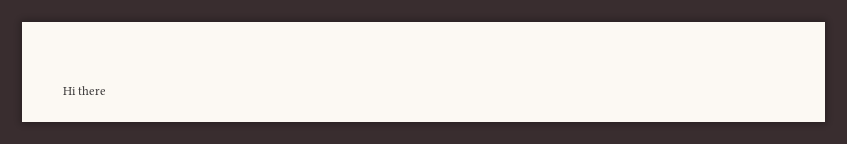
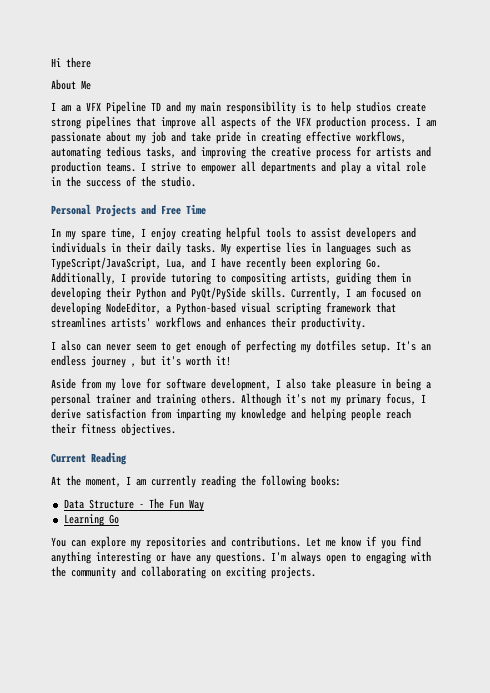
(107, 90) none -> [51,79,91,90] [51,101,426,114] [51,116,436,129] [51,131,406,144] [51,146,431,159] [51,161,426,174] [51,176,196,187] [51,204,206,217] [51,227,416,240] [51,242,411,255] [51,257,381,270] [51,272,411,285] [51,287,421,300] [51,302,396,315] [51,317,366,330] [51,340,431,353] [51,355,231,368] [51,378,431,391] [51,393,426,406] [51,408,411,421] [51,423,176,436] [51,452,127,465] [51,475,341,488] [63,498,204,511] [63,514,119,526] [51,536,421,549] [51,551,431,564] [51,566,316,579] // About Me // I am a VFX Pipeline TD and my main responsibility is to help studios create strong pipelines that improve all aspects of the VFX production process. I am passionate about my job and take pride in creating effective workflows, automating tedious tasks, and improving the creative process for artists and production teams. I strive to empower all departments and play a vital role in the success of the studio. // Personal Projects and Free Time // In my spare time, I enjoy creating helpful tools to assist developers and individuals in their daily tasks. My expertise lies in languages such as TypeScript/JavaScript, Lua, and I have recently been exploring Go. Additionally, I provide tutoring to compositing artists, guiding them in developing their Python and PyQt/PySide skills. Currently, I am focused on developing NodeEditor, a Python-based visual scripting framework that streamlines artists' workflows and enhances their productivity. // I also can never seem to get enough of perfecting my dotfiles setup. It's an endless journey , but it's worth it! // Aside from my love for software development, I also take pleasure in being a personal trainer and training others. Although it's not my primary focus, I derive satisfaction from imparting my knowledge and helping people reach their fitness objectives. // Current Reading // At the moment, I am currently reading the following books: // Data Structure - The Fun Way // Learning Go // You can explore my repositories and contributions. Let me know if you find anything interesting or have any questions. I'm always open to engaging with the community and collaborating on exciting projects.

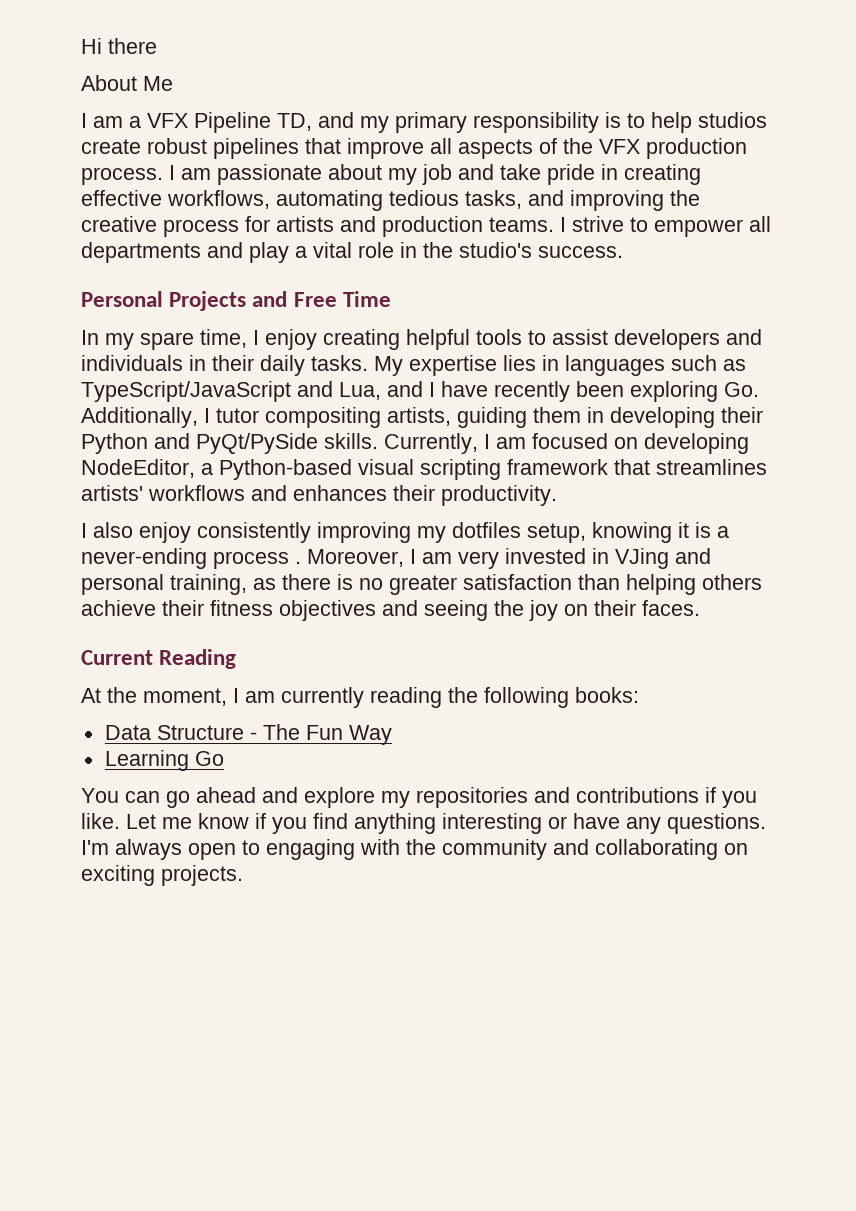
[151,102,161,111] TD -> [277,113,312,131] TD,
[201,102,221,112] main -> [395,112,467,133] primary
[51,118,81,129] strong -> [147,138,207,154] robust
[86,176,196,187] success of the studio. -> [459,242,623,258] studio's success.
[51,257,161,270] TypeScript/JavaScript, -> [81,381,333,402] TypeScript/JavaScript and
[131,272,226,285] provide tutoring to -> [216,408,259,423] tutor
[86,340,431,353] [51,355,231,368] [51,378,431,391] [51,393,426,406] [51,408,411,421] [51,423,176,436] can never seem to get enough of perfecting my dotfiles setup. It's an endless journey , but it's worth it! // Aside from my love for software development, I also take pleasure in being a personal trainer and training others. Although it's not my primary focus, I derive satisfaction from imparting my knowledge and helping people reach their fitness objectives. -> [139,522,729,543] [81,548,711,569] [81,574,762,595] [81,600,700,621] enjoy consistently improving my dotfiles setup, knowing it is a never-ending process . Moreover, I am very invested in VJing and personal training, as there is no greater satisfaction than helping others achieve their fitness objectives and seeing the joy on their faces.
(86, 543) none -> [166,787,298,808] go ahead and
[231,536,301,547] contributions. -> [576,787,757,808] [81,813,120,829] contributions if you like.

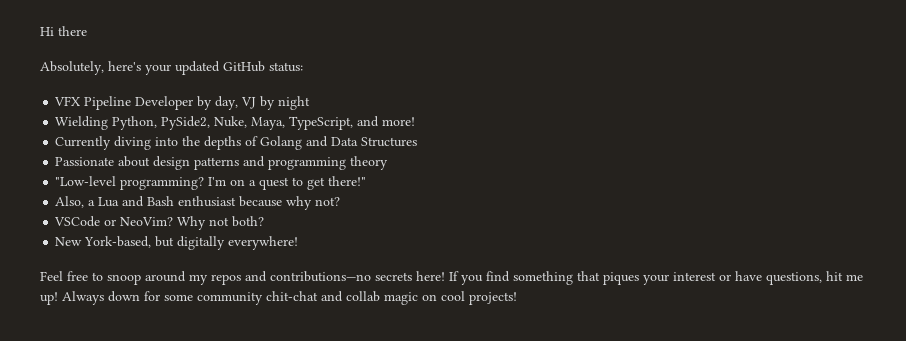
[81,75,173,91] [81,112,767,133] [81,138,747,159] [81,164,701,185] [81,190,700,211] [81,216,771,237] [81,242,623,263] [81,291,391,311] [81,329,762,350] [81,355,746,376] [81,381,759,402] [81,407,763,428] [81,433,749,454] [81,459,767,480] [81,485,557,506] [81,522,729,543] [81,548,711,569] [81,574,762,595] [81,600,700,621] [81,649,237,669] [81,687,639,708] [104,724,392,745] [104,750,224,771] [81,787,757,808] [81,813,766,834] [81,839,748,860] [81,865,243,886] About Me // I am a VFX Pipeline TD, and my primary responsibility is to help studios create robust pipelines that improve all aspects of the VFX production process. I am passionate about my job and take pride in creating effective workflows, automating tedious tasks, and improving the creative process for artists and production teams. I strive to empower all departments and play a vital role in the studio's success. // Personal Projects and Free Time // In my spare time, I enjoy creating helpful tools to assist developers and individuals in their daily tasks. My expertise lies in languages such as TypeScript/JavaScript and Lua, and I have recently been exploring Go. Additionally, I tutor compositing artists, guiding them in developing their Python and PyQt/PySide skills. Currently, I am focused on developing NodeEditor, a Python-based visual scripting framework that streamlines artists' workflows and enhances their productivity. // I also enjoy consistently improving my dotfiles setup, knowing it is a never-ending process . Moreover, I am very invested in VJing and personal training, as there is no greater satisfaction than helping others achieve their fitness objectives and seeing the joy on their faces. // Current Reading // At the moment, I am currently reading the following books: // Data Structure - The Fun Way // Learning Go // You can go ahead and explore my repositories and contributions if you like. Let me know if you find anything interesting or have any questions. I'm always open to engaging with the community and collaborating on exciting projects. -> [40,61,303,75] [54,96,311,110] [55,116,416,130] [55,136,418,150] [55,156,389,170] [55,176,367,190] [55,196,341,210] [54,216,265,230] [55,236,299,250] [40,271,863,285] [40,291,517,305] Absolutely, here's your updated GitHub status: // VFX Pipeline Developer by day, VJ by night // Wielding Python, PySide2, Nuke, Maya, TypeScript, and more! // Currently diving into the depths of Golang and Data Structures // Passionate about design patterns and programming theory // "Low-level programming? I'm on a quest to get there!" // Also, a Lua and Bash enthusiast because why not? // VSCode or NeoVim? Why not both? // New York-based, but digitally everywhere! // Feel free to snoop around my repos and contributions—no secrets here! If you find something that piques your interest or have questions, hit me up! Always down for some community chit-chat and collab magic on cool projects!

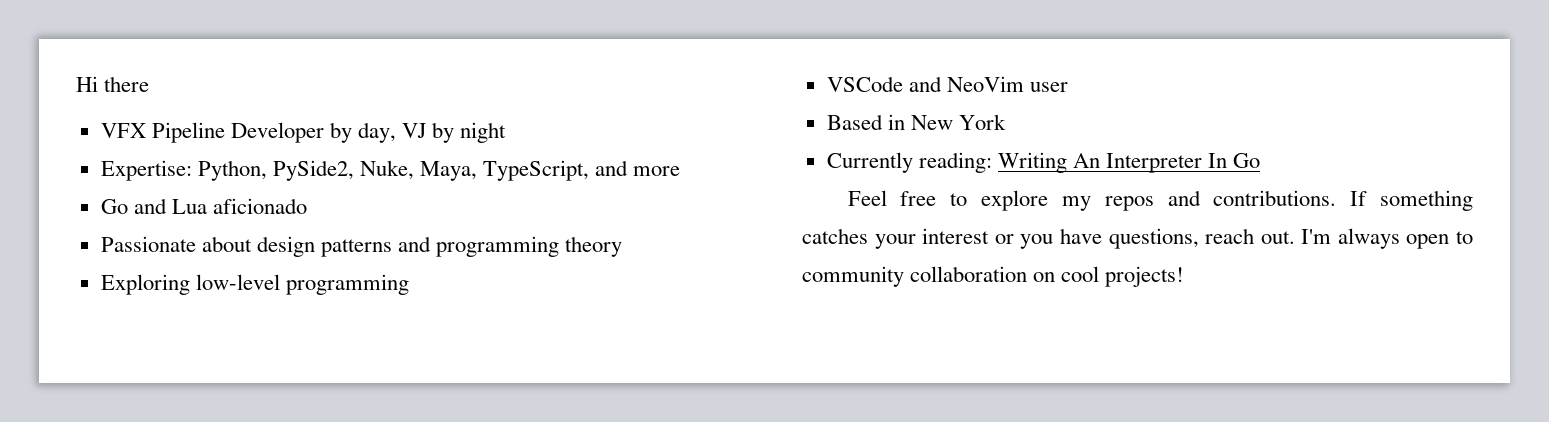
[40,61,303,75] // Absolutely, here's your updated GitHub status: -> (150, 84) none
[55,116,109,130] Wielding -> [100,160,192,181] Expertise:
[382,117,416,126] [55,136,418,150] more! // Currently diving into the depths of Golang and Data Structures -> [633,166,681,176] [100,198,307,214] more // Go and Lua aficionado
[55,176,367,190] [55,196,341,210] [54,216,265,230] [55,236,299,250] "Low-level programming? I'm on a quest to get there!" // Also, a Lua and Bash enthusiast because why not? // VSCode or NeoVim? Why not both? // New York-based, but digitally everywhere! -> [100,274,409,295] [826,76,1068,92] [826,114,1006,130] [826,152,1261,173] Exploring low-level programming // VSCode and NeoVim user // Based in New York // Currently reading: Writing An Interpreter In Go
[107,271,186,285] snoop around -> [981,190,1049,211] explore
[270,271,639,285] contributions—no secrets here! If you find something that piques -> [1213,190,1473,211] [802,228,868,244] contributions. If something catches
(731, 277) none -> [1020,234,1054,249] you
[826,271,863,281] [40,291,418,305] hit me up! Always down for some community chit-chat and collab magic -> [1205,228,1473,249] [802,266,1028,287] reach out. I'm always open to community collaboration

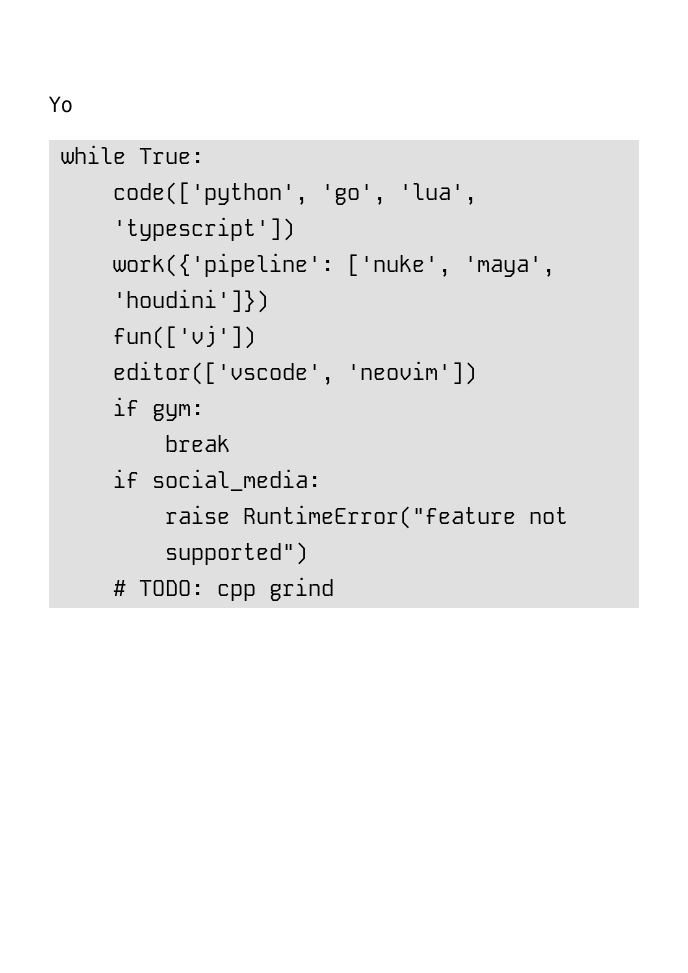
[76,76,150,92] [100,122,507,143] [100,160,681,181] [100,198,307,214] [100,236,623,257] [100,274,409,295] [826,76,1068,92] [826,114,1006,130] [826,152,1261,173] [847,190,1473,211] [802,228,1473,249] [802,266,1185,287] Hi there // VFX Pipeline Developer by day, VJ by night // Expertise: Python, PySide2, Nuke, Maya, TypeScript, and more // Go and Lua aficionado // Passionate about design patterns and programming theory // Exploring low-level programming // VSCode and NeoVim user // Based in New York // Currently reading: Writing An Interpreter In Go // Feel free to explore my repos and contributions. If something catches your interest or you have questions, reach out. I'm always open to community collaboration on cool projects! -> [48,96,73,113] [61,145,205,164] [113,182,478,205] [113,217,296,241] [113,253,556,277] [113,289,270,313] [113,325,257,349] [113,361,478,385] [113,397,205,421] [165,435,231,452] [113,469,322,491] [165,505,569,529] [165,542,309,565] [113,577,335,601] Yo // while True: // code(['python', 'go', 'lua', 'typescript']) // work({'pipeline': ['nuke', 'maya', 'houdini']}) // fun(['vj']) // editor(['vscode', 'neovim']) // if gym: // break // if social_media: // raise RuntimeError("feature not supported") // # TODO: cpp grind

